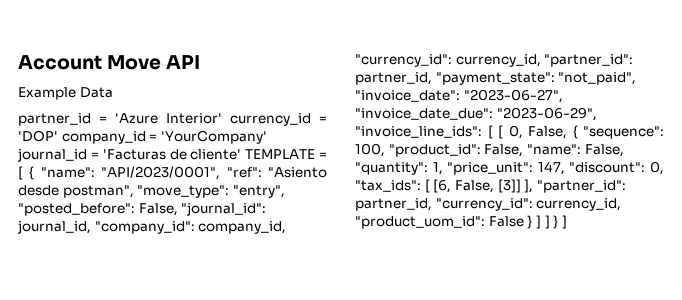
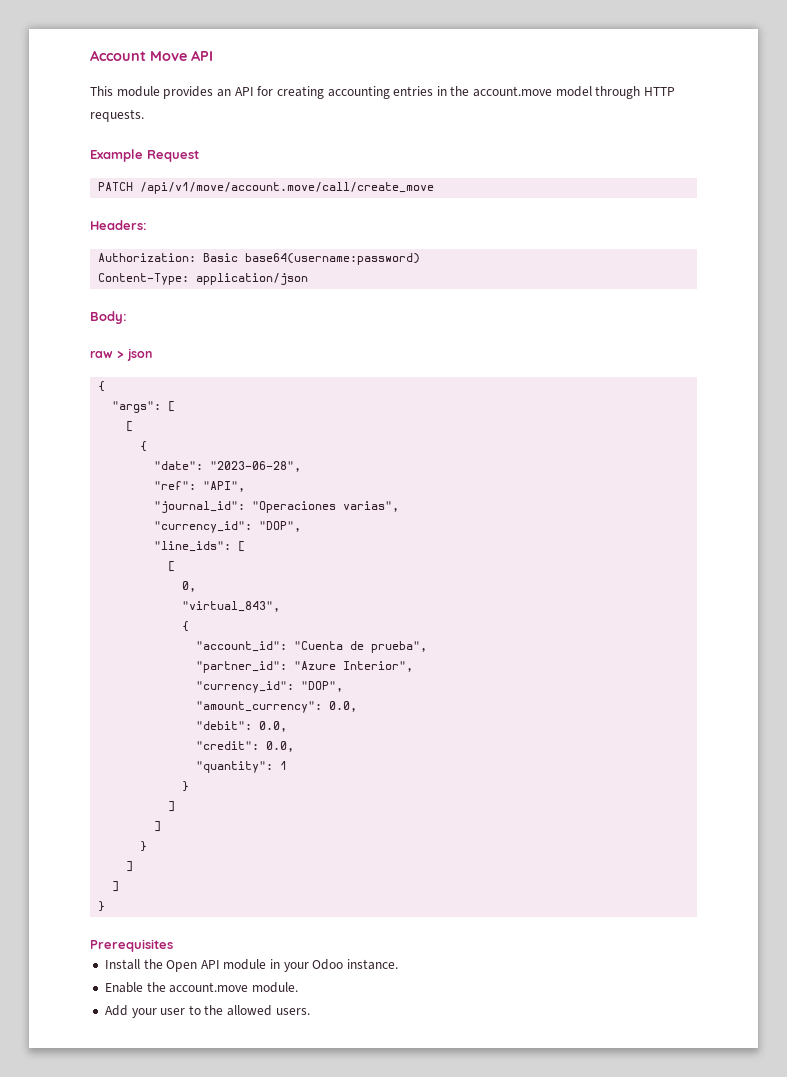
[18,87,113,100] [18,113,327,126] [18,130,267,144] [17,148,327,162] [18,166,327,180] [18,185,285,198] [18,202,267,216] [17,220,287,234] [355,54,634,67] [355,72,637,85] [355,89,563,103] [355,107,597,121] [355,125,664,139] [355,143,624,157] [355,161,664,175] [355,179,626,193] [355,198,622,211] [355,215,567,229] Example Data // partner_id = 'Azure Interior' currency_id = 'DOP' company_id = 'YourCompany' journal_id = 'Facturas de cliente' TEMPLATE = [ { "name": "API/2023/0001", "ref": "Asiento desde postman", "move_type": "entry", "posted_before": False, "journal_id": journal_id, "company_id": company_id, "currency_id": currency_id, "partner_id": partner_id, "payment_state": "not_paid", "invoice_date": "2023-06-27", "invoice_date_due": "2023-06-29", "invoice_line_ids": [ [ 0, False, { "sequence": 100, "product_id": False, "name": False, "quantity": 1, "price_unit": 147, "discount": 0, "tax_ids": [ [6, False, [3]] ], "partner_id": partner_id, "currency_id": currency_id, "product_uom_id": False } ] ] } ] -> [90,86,676,99] [90,109,144,122] [90,149,199,162] [98,182,435,194] [90,220,147,230] [98,253,421,265] [98,273,309,285] [90,311,127,324] [90,348,152,361] [98,381,106,392] [112,401,176,413] [126,421,134,432] [140,441,148,452] [154,461,302,472] [154,481,246,492] [154,501,400,513] [154,521,302,533] [154,541,246,552] [168,561,176,572] [182,581,197,592] [182,601,281,612] [182,621,190,632] [196,641,428,653] [196,661,414,673] [196,681,344,693] [196,701,358,713] [196,721,288,732] [196,741,295,752] [196,761,288,773] [182,781,190,792] [168,801,176,812] [154,821,162,832] [140,841,148,852] [126,861,134,872] [112,881,120,892] [98,901,106,912] [90,939,173,952] [104,959,399,972] [104,982,298,993] [104,1005,310,1018] This module provides an API for creating accounting entries in the account.move model through HTTP requests. // Example Request // PATCH /api/v1/move/account.move/call/create_move // Headers: // Authorization: Basic base64(username:password) // Content-Type: application/json // Body: // raw > json // { // "args": [ // [ // { // "date": "2023-06-28", // "ref": "API", // "journal_id": "Operaciones varias", // "currency_id": "DOP", // "line_ids": [ // [ // 0, // "virtual_843", // { // "account_id": "Cuenta de prueba", // "partner_id": "Azure Interior", // "currency_id": "DOP", // "amount_currency": 0.0, // "debit": 0.0, // "credit": 0.0, // "quantity": 1 // } // ] // ] // } // ] // ] // } // Prerequisites // Install the Open API module in your Odoo instance. // Enable the account.move module. // Add your user to the allowed users.

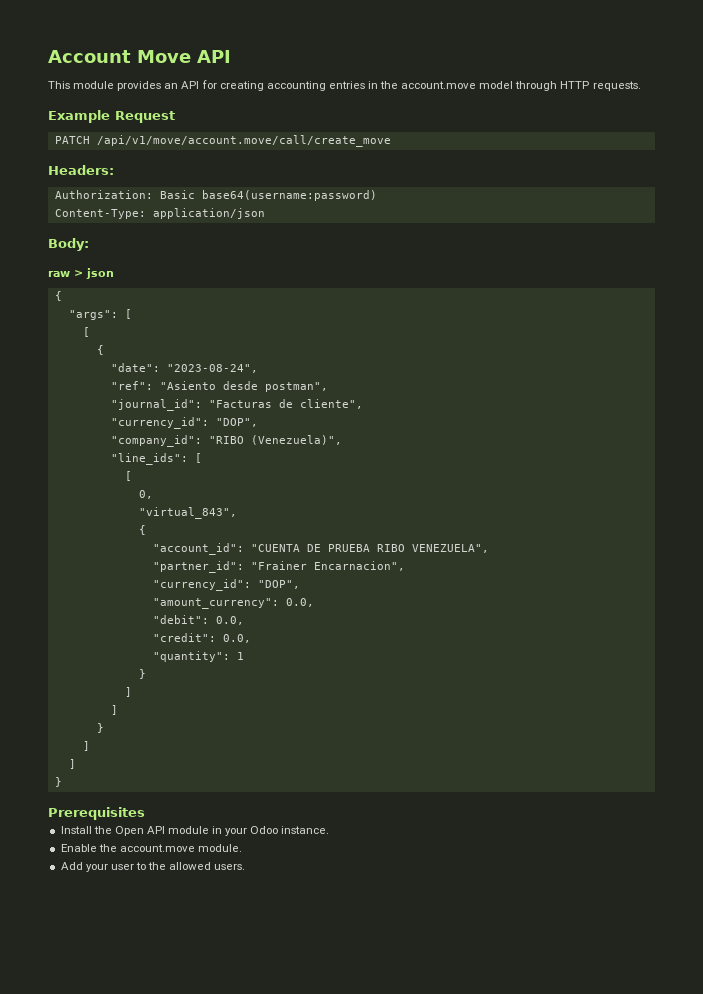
[210,461,302,472] "2023-06-28", -> [166,364,258,373] "2023-08-24",
[203,481,246,492] [154,501,400,513] [154,521,302,533] "API", // "journal_id": "Operaciones varias", // "currency_id": "DOP", -> [159,381,328,392] [110,399,363,411] [110,417,258,429] [110,435,342,447] "Asiento desde postman", // "journal_id": "Facturas de cliente", // "currency_id": "DOP", // "company_id": "RIBO (Venezuela)",
[294,641,428,653] "Cuenta de prueba", -> [250,544,489,553] "CUENTA DE PRUEBA RIBO VENEZUELA",
[294,661,414,672] "Azure Interior", -> [250,561,405,571] "Frainer Encarnacion",

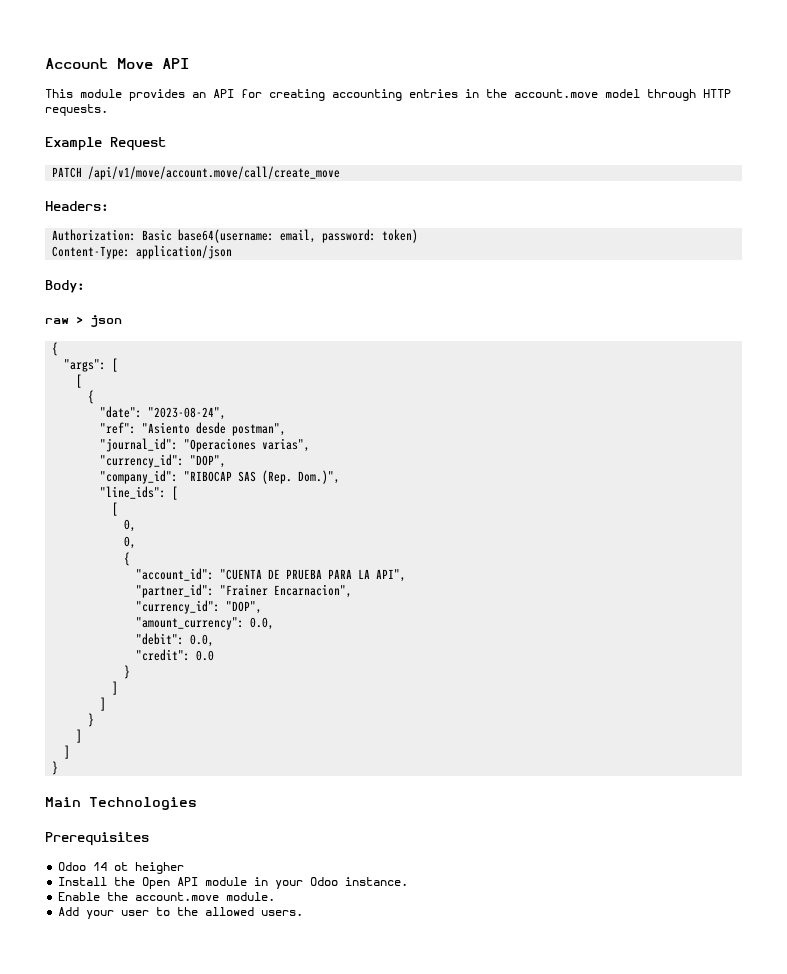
[201,190,377,201] base64(username:password) -> [178,229,419,243] base64(username: email, password: token)
[208,399,363,409] "Facturas de cliente", -> [184,438,311,452] "Operaciones varias",
[208,435,342,445] "RIBO (Venezuela)", -> [184,470,341,484] "RIBOCAP SAS (Rep. Dom.)",
[138,507,237,519] "virtual_843", -> [124,536,137,549] 0,
[376,544,489,553] RIBO VENEZUELA", -> [328,569,407,582] PARA LA API",
[222,634,251,643] [152,651,244,662] 0.0, // "quantity": 1 -> [196,650,215,661] 0.0
(62, 782) none -> [45,797,197,810] // Main Technologies
(145, 813) none -> [58,862,185,874] // Odoo 14 ot heigher

